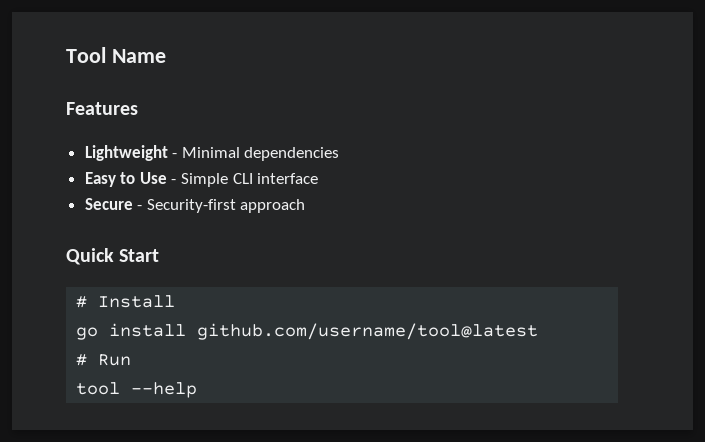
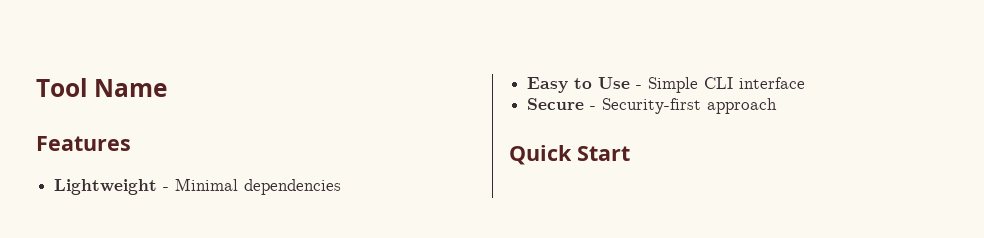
[76,295,176,308] [76,323,539,340] [76,354,132,366] [76,382,198,398] // # Install // go install github.com/username/tool@latest // # Run // tool --help -> (630, 153) none

